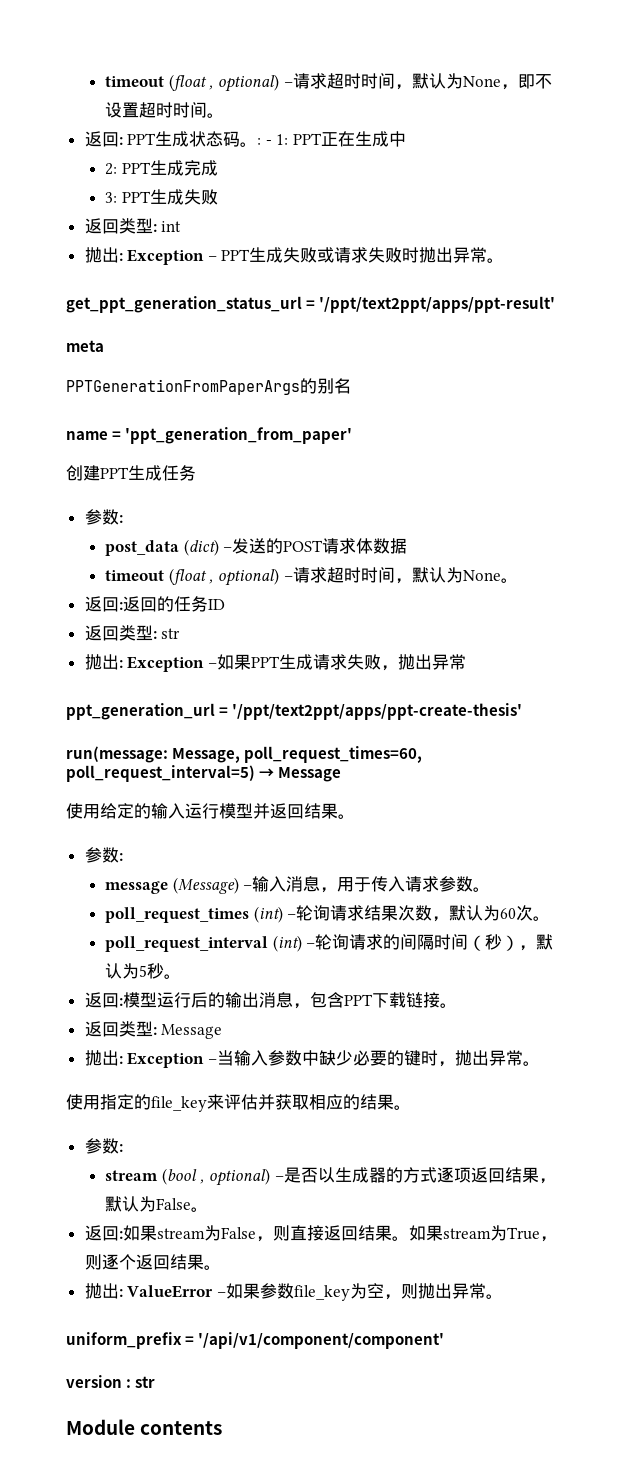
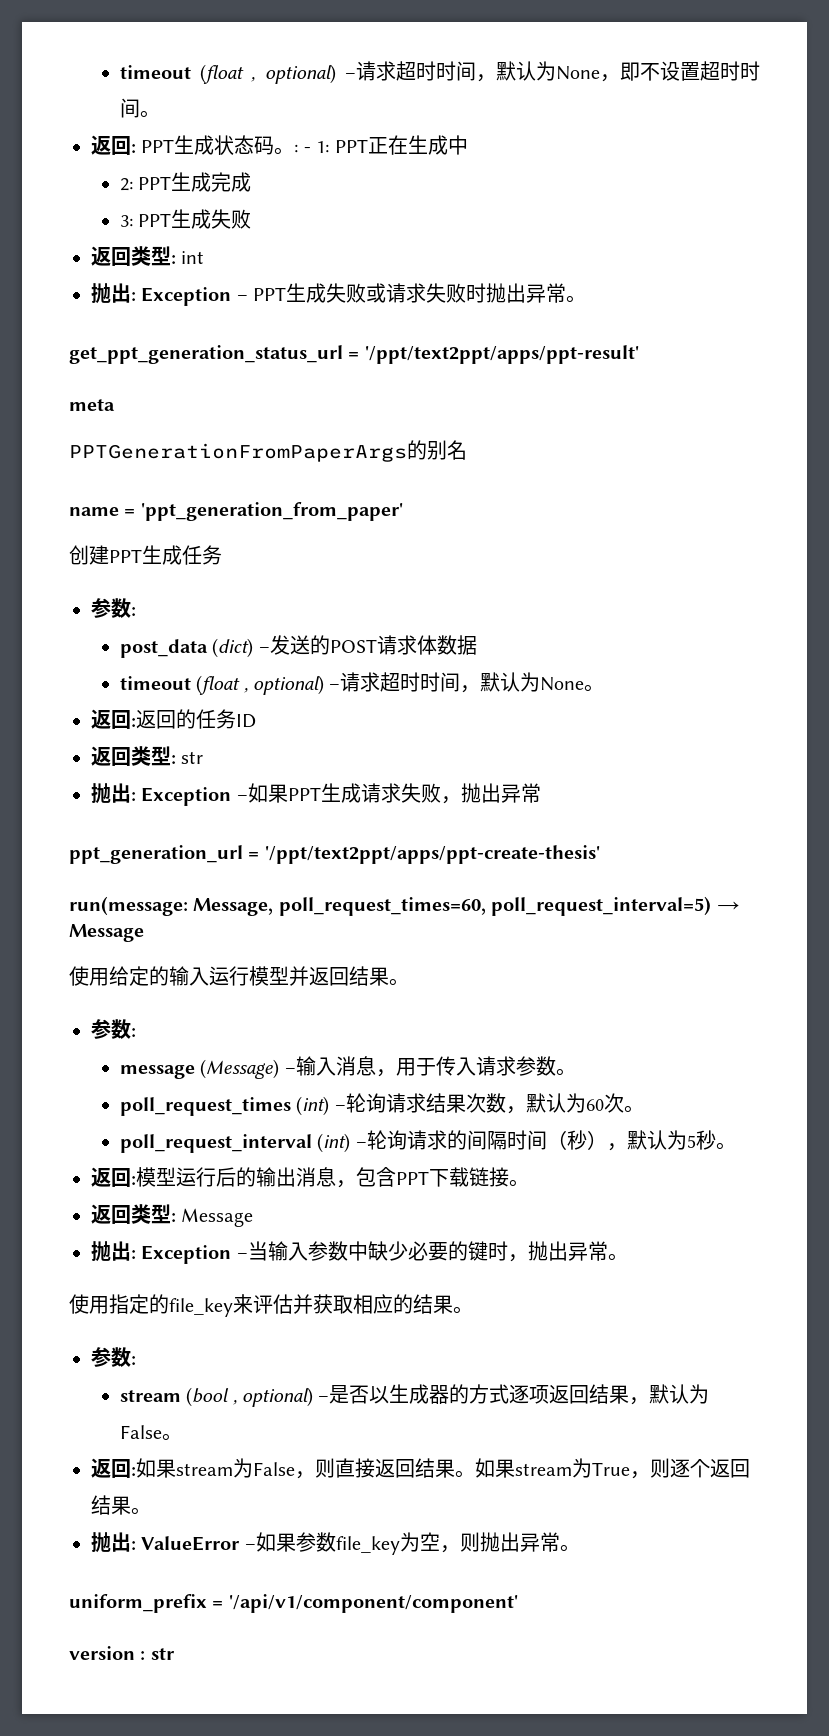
[66,1419,223,1435] // Module contents -> (175, 1654) none

